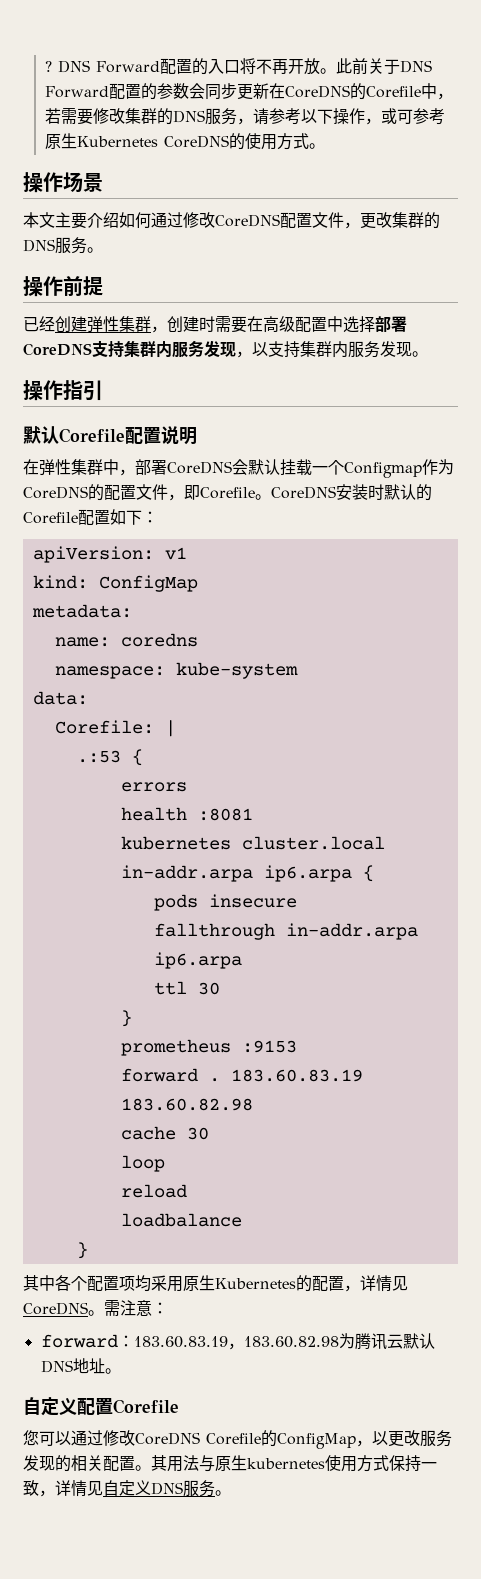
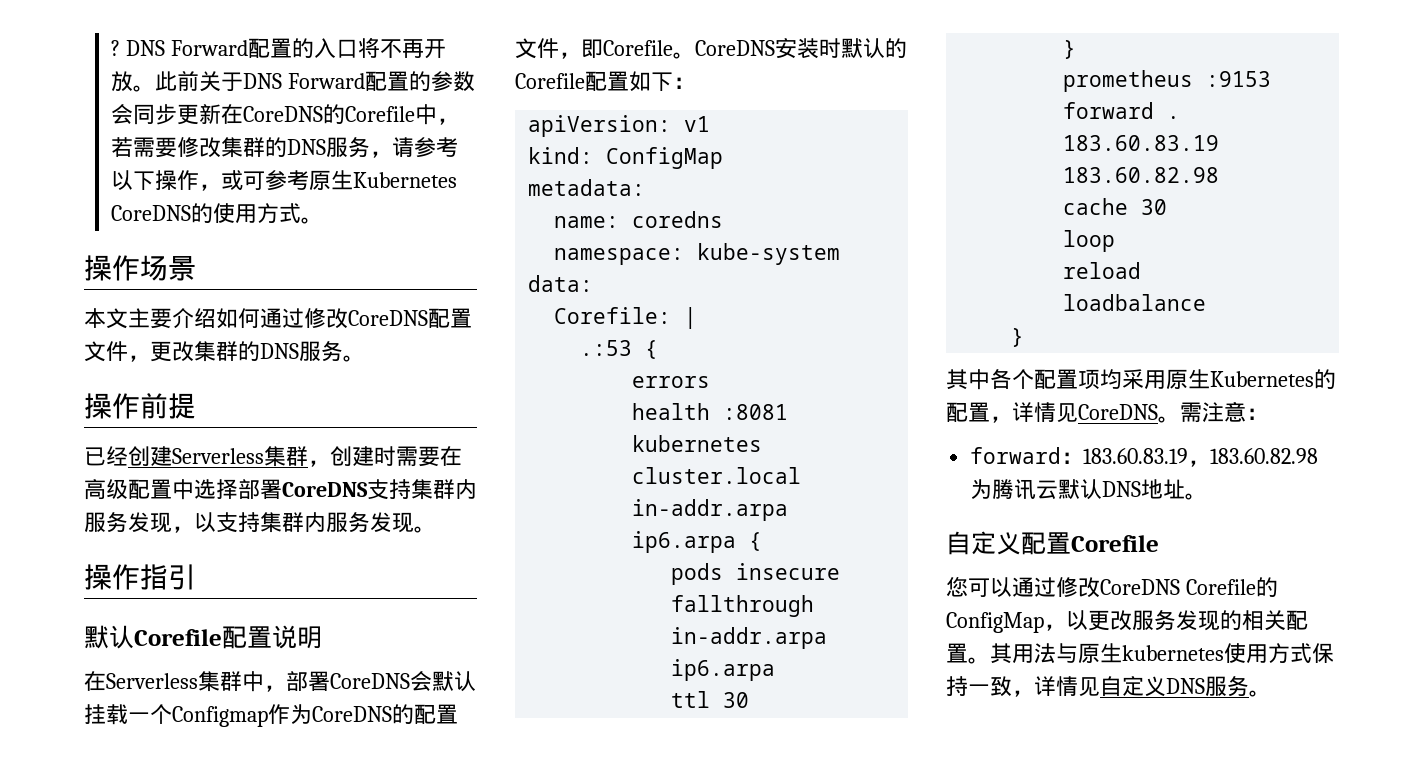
[87,316,119,333] 弹性 -> [172,448,264,464] Serverless
[39,459,71,476] 弹性 -> [106,673,198,689] Serverless

